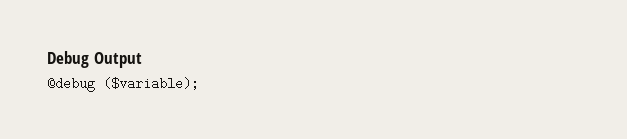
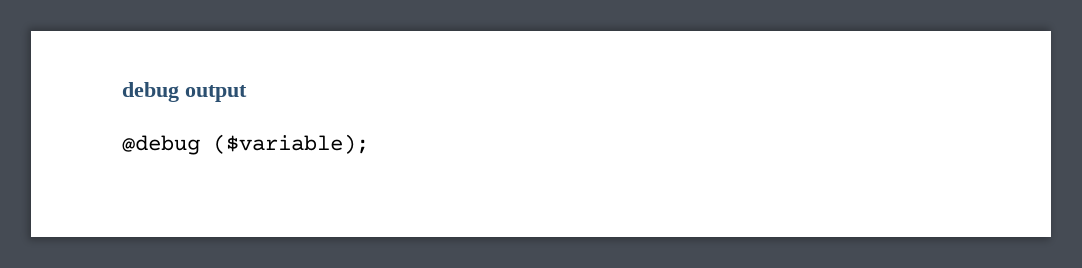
[47,51,142,68] Debug Output -> [122,82,247,102] debug output

